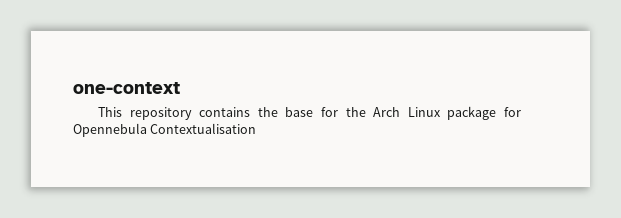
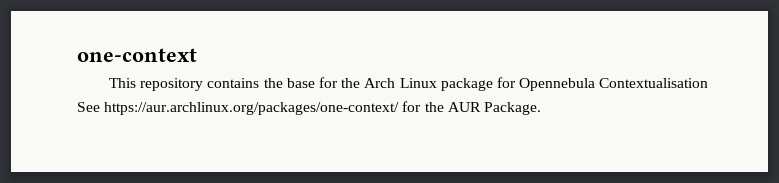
(257, 128) none -> [77,101,541,115] // See https://aur.archlinux.org/packages/one-context/ for the AUR Package.

